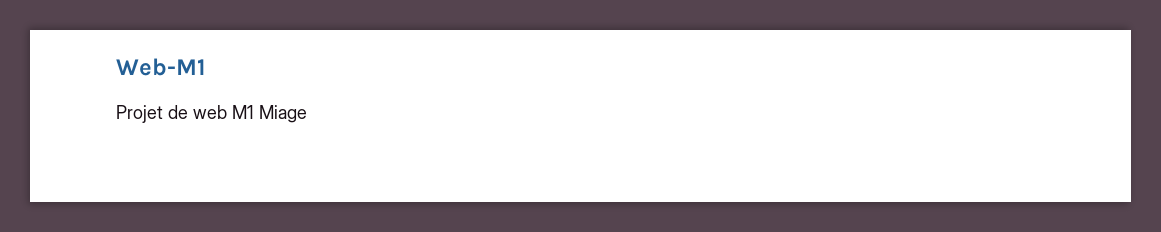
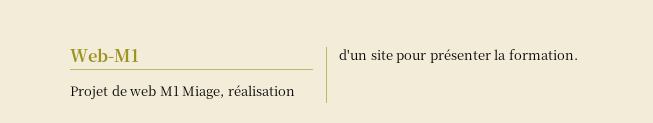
[259,105,307,123] Miage -> [182,85,295,99] [339,49,578,63] Miage, réalisation d'un site pour présenter la formation.

